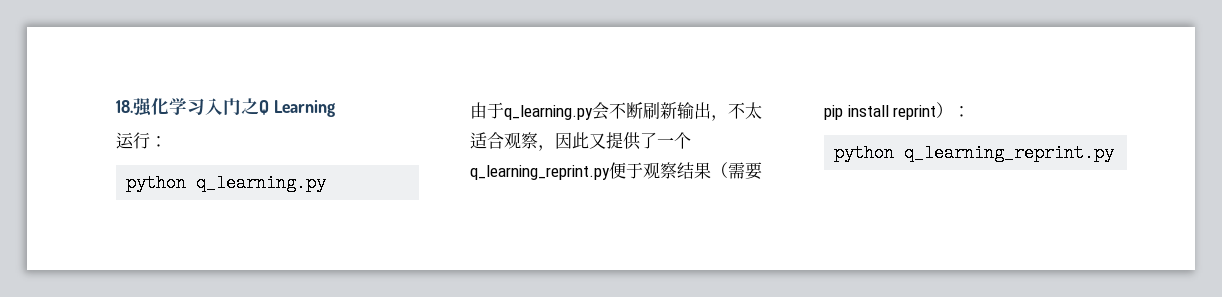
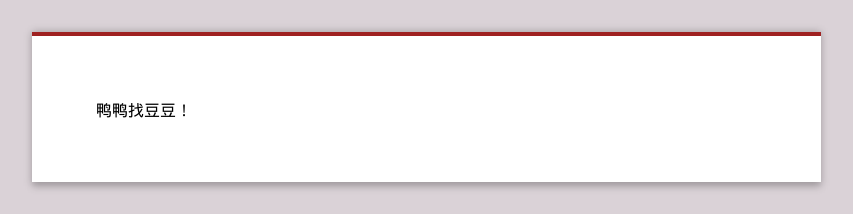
[116,98,335,117] [116,132,167,149] [126,174,327,192] [470,102,762,121] [470,132,691,151] [470,162,762,180] [824,102,971,120] [834,144,1115,162] 18.强化学习入门之Q Learning // 运行： // python q_learning.py // 由于q_learning.py会不断刷新输出，不太适合观察，因此又提供了一个q_learning_reprint.py便于观察结果（需要pip install reprint）： // python q_learning_reprint.py -> [96,103,192,118] 鸭鸭找豆豆！

